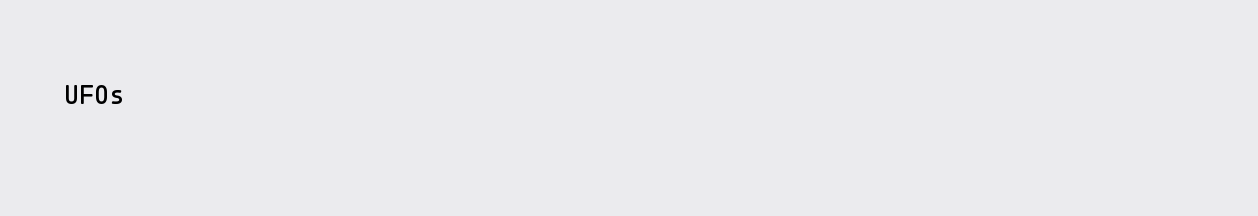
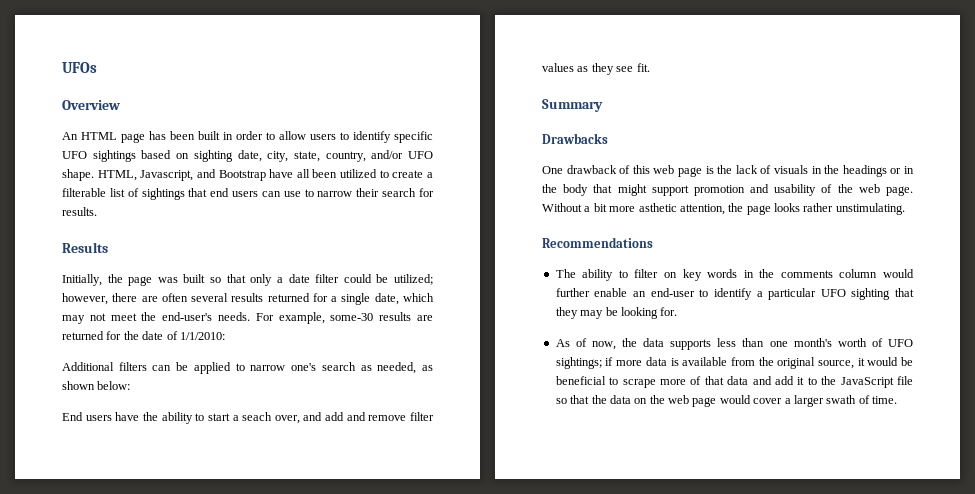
(125, 94) none -> [62,100,120,110] [62,131,433,143] [62,150,433,162] [62,169,433,181] [62,188,434,200] [62,207,97,216] [62,242,108,253] [62,274,434,286] [62,293,434,305] [62,312,434,324] [62,331,225,340] [62,362,433,374] [62,381,131,390] [62,412,435,424] [542,63,650,75] [542,99,603,112] [542,133,608,144] [542,165,914,177] [542,184,913,196] [542,203,905,215] [542,237,653,248] [555,269,914,281] [555,288,914,300] [555,307,678,319] [555,338,913,350] [555,357,913,369] [555,376,913,388] [555,395,897,407] // Overview // An HTML page has been built in order to allow users to identify specific UFO sightings based on sighting date, city, state, country, and/or UFO shape. HTML, Javascript, and Bootstrap have all been utilized to create a filterable list of sightings that end users can use to narrow their search for results. // Results // Initially, the page was built so that only a date filter could be utilized; however, there are often several results returned for a single date, which may not meet the end-user's needs. For example, some-30 results are returned for the date of 1/1/2010: // Additional filters can be applied to narrow one's search as needed, as shown below: // End users have the ability to start a seach over, and add and remove filter values as they see fit. // Summary // Drawbacks // One drawback of this web page is the lack of visuals in the headings or in the body that might support promotion and usability of the web page. Without a bit more asthetic attention, the page looks rather unstimulating. // Recommendations // The ability to filter on key words in the comments column would further enable an end-user to identify a particular UFO sighting that they may be looking for. // As of now, the data supports less than one month's worth of UFO sightings; if more data is available from the original source, it would be beneficial to scrape more of that data and add it to the JavaScript file so that the data on the web page would cover a larger swath of time.

